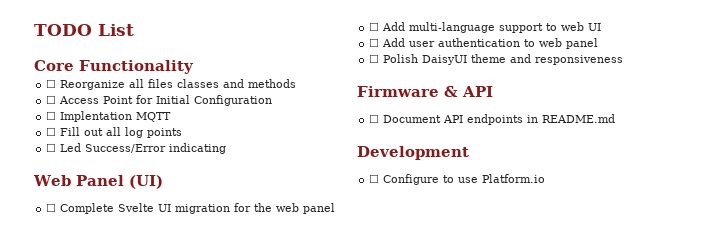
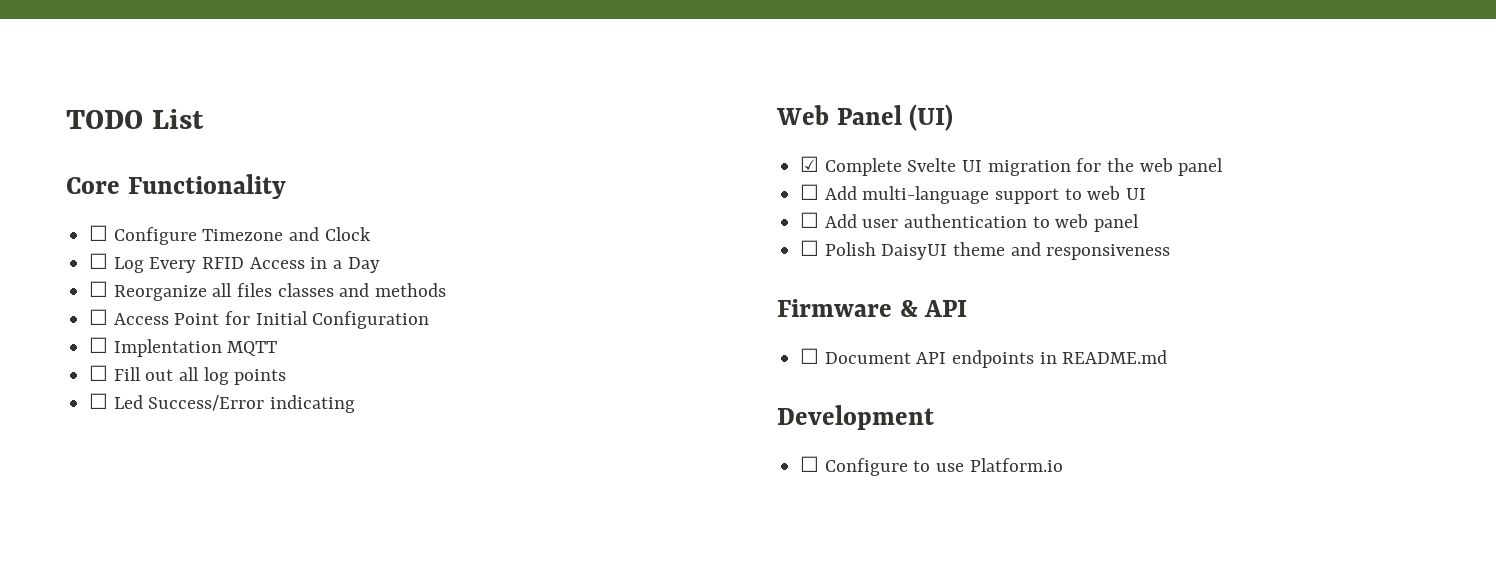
(194, 67) none -> [89,225,371,245] [89,253,380,273] // ☐ Configure Timezone and Clock // ☐ Log Every RFID Access in a Day
[46,203,57,212] ☐ -> [800,156,820,172] ☑

